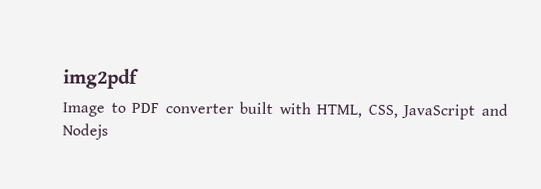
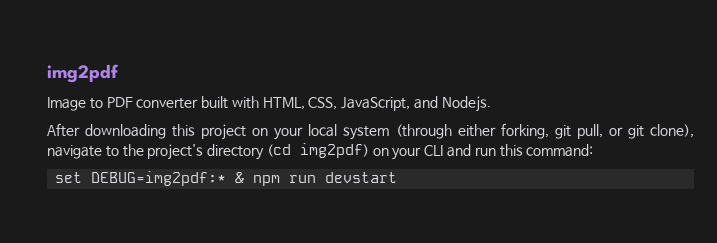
[401,103,508,120] [62,123,108,140] JavaScript and Nodejs -> [341,96,491,112] [47,123,695,140] [47,143,594,160] [55,171,398,186] JavaScript, and Nodejs. // After downloading this project on your local system (through either forking, git pull, or git clone), navigate to the project's directory (cd img2pdf) on your CLI and run this command: // set DEBUG=img2pdf:* & npm run devstart

